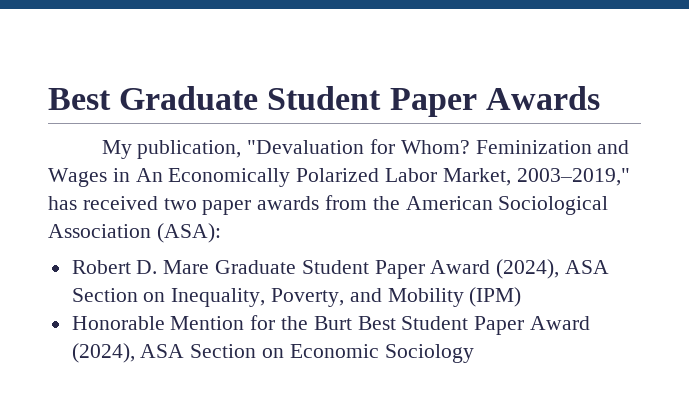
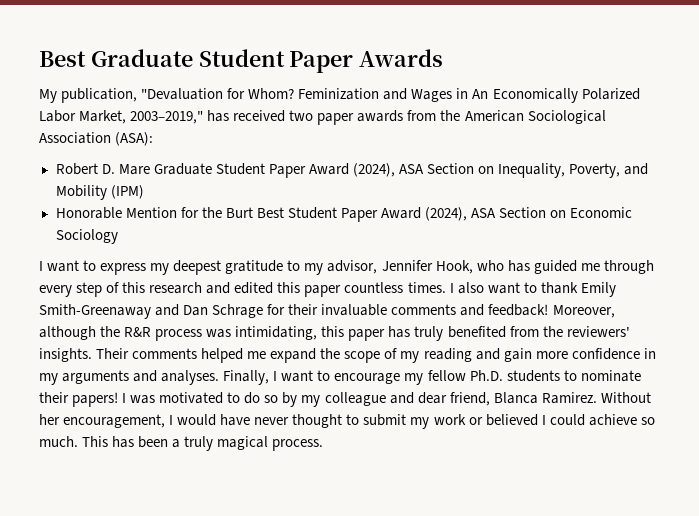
(474, 353) none -> [39,260,654,275] [39,282,616,297] [39,304,615,319] [39,326,630,341] [39,348,656,363] [39,370,641,385] [39,392,651,407] [39,414,655,429] [39,436,324,451] // I want to express my deepest gratitude to my advisor, Jennifer Hook, who has guided me through every step of this research and edited this paper countless times. I also want to thank Emily Smith-Greenaway and Dan Schrage for their invaluable comments and feedback! Moreover, although the R&R process was intimidating, this paper has truly benefited from the reviewers' insights. Their comments helped me expand the scope of my reading and gain more confidence in my arguments and analyses. Finally, I want to encourage my fellow Ph.D. students to nominate their papers! I was motivated to do so by my colleague and dear friend, Blanca Ramirez. Without her encouragement, I would have never thought to submit my work or believed I could achieve so much. This has been a truly magical process.

